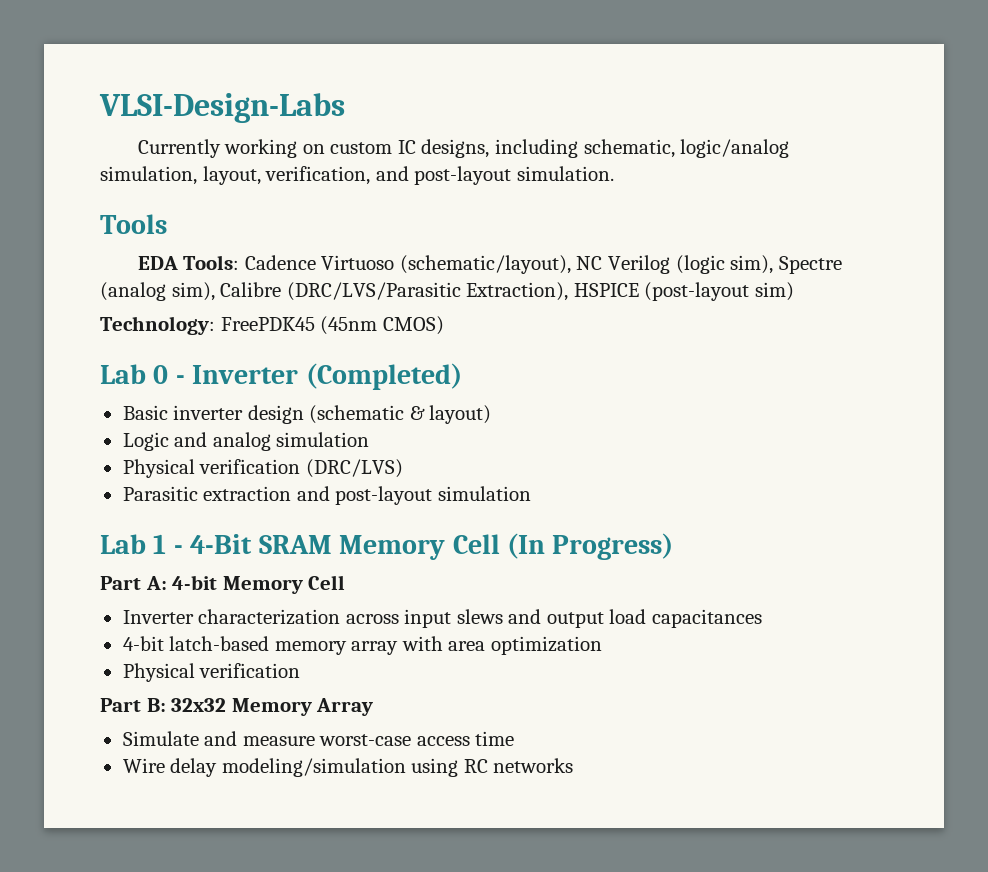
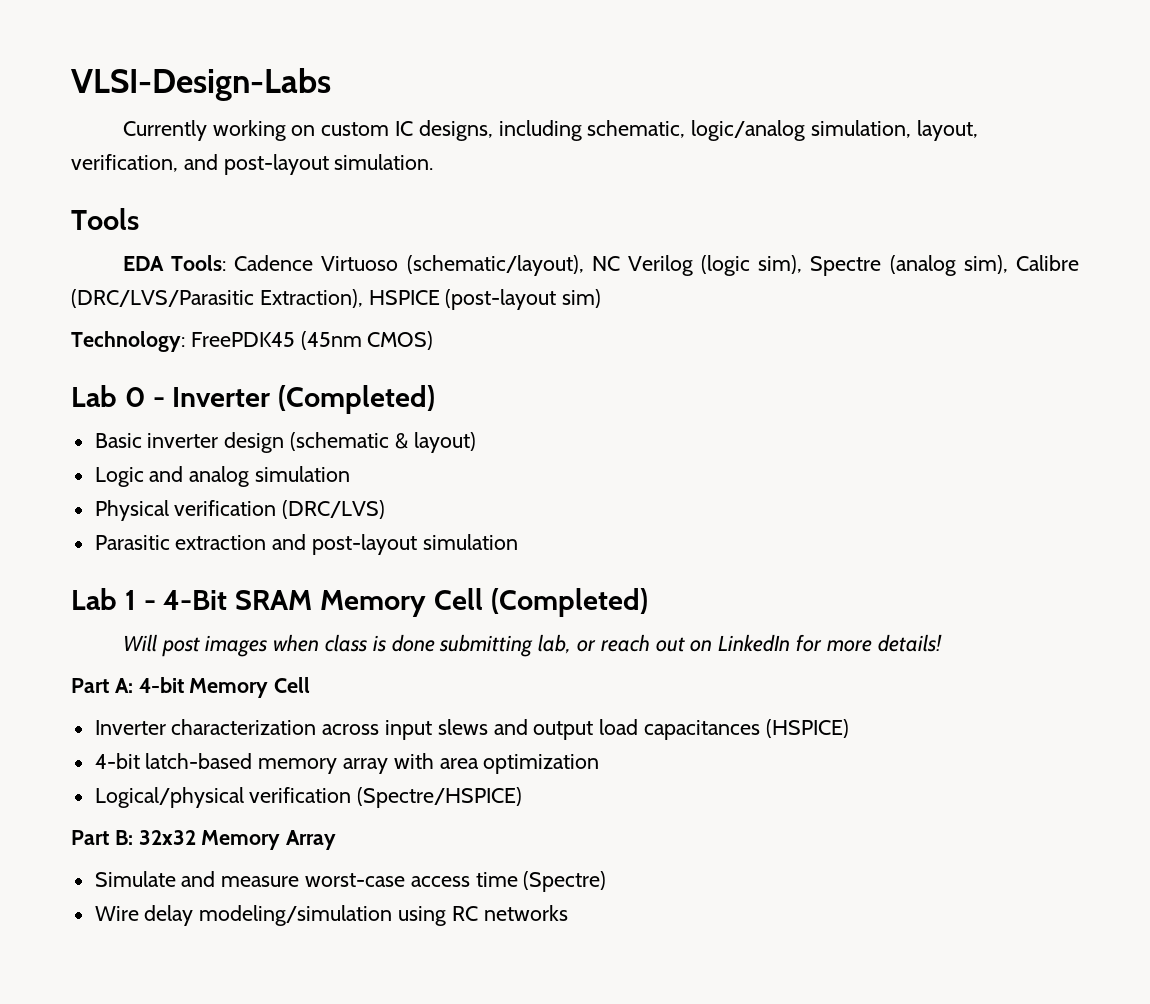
[506,533,674,560] (In Progress) -> [490,588,648,617] [122,634,942,657] (Completed) // Will post images when class is done submitting lab, or reach out on LinkedIn for more details!
(762, 618) none -> [765,719,849,738] (HSPICE)
[122,663,301,682] Physical verification -> [94,787,523,808] Logical/physical verification (Spectre/HSPICE)
(515, 738) none -> [523,871,607,892] (Spectre)

